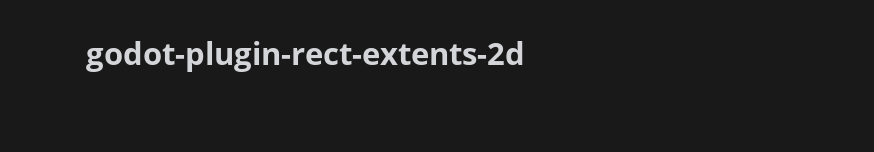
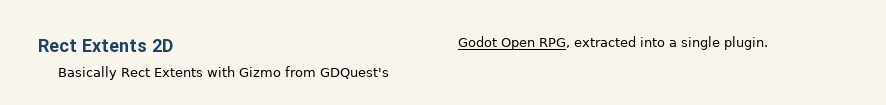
[86,41,525,72] godot-plugin-rect-extents-2d -> [38,39,173,52] [58,66,390,80] [458,36,768,50] Rect Extents 2D // Basically Rect Extents with Gizmo from GDQuest's Godot Open RPG, extracted into a single plugin.

